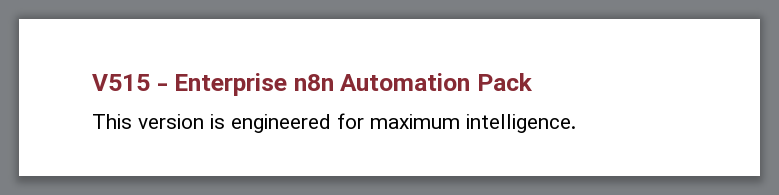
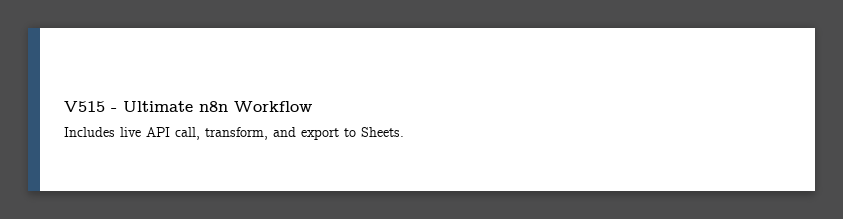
[174,73,534,96] [92,113,576,133] Enterprise n8n Automation Pack // This version is engineered for maximum intelligence. -> [123,101,312,112] [64,127,404,140] Ultimate n8n Workflow // Includes live API call, transform, and export to Sheets.

